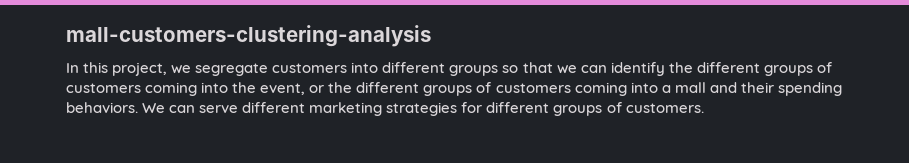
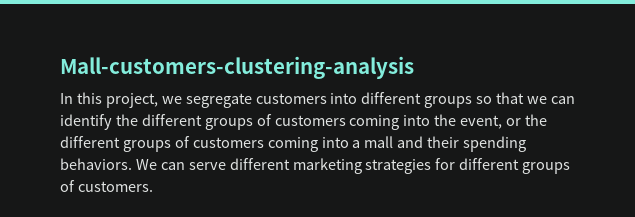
[66,25,431,47] mall-customers-clustering-analysis -> [60,56,414,79] Mall-customers-clustering-analysis

